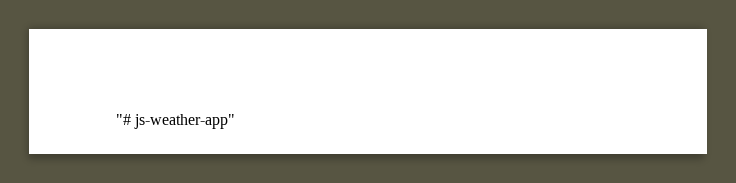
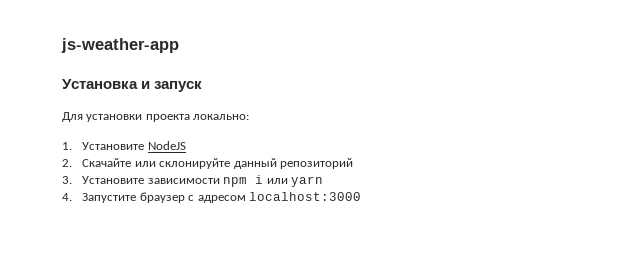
[116,114,236,129] "# js-weather-app" -> [61,38,179,53] [62,79,203,92] [62,112,250,122] [62,141,186,150] [62,158,353,169] [62,175,323,187] [62,192,361,203] js-weather-app // Установка и запуск // Для установки проекта локально: // 1. Установите NodeJS // 2. Скачайте или склонируйте данный репозиторий // 3. Установите зависимости npm i или yarn // 4. Запустите браузер с адресом localhost:3000

